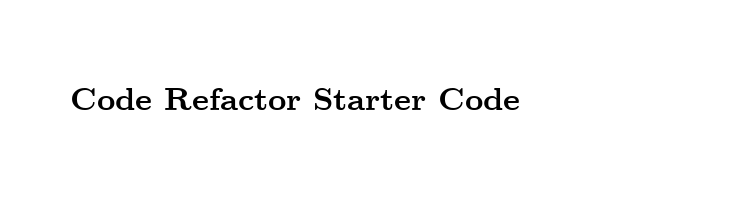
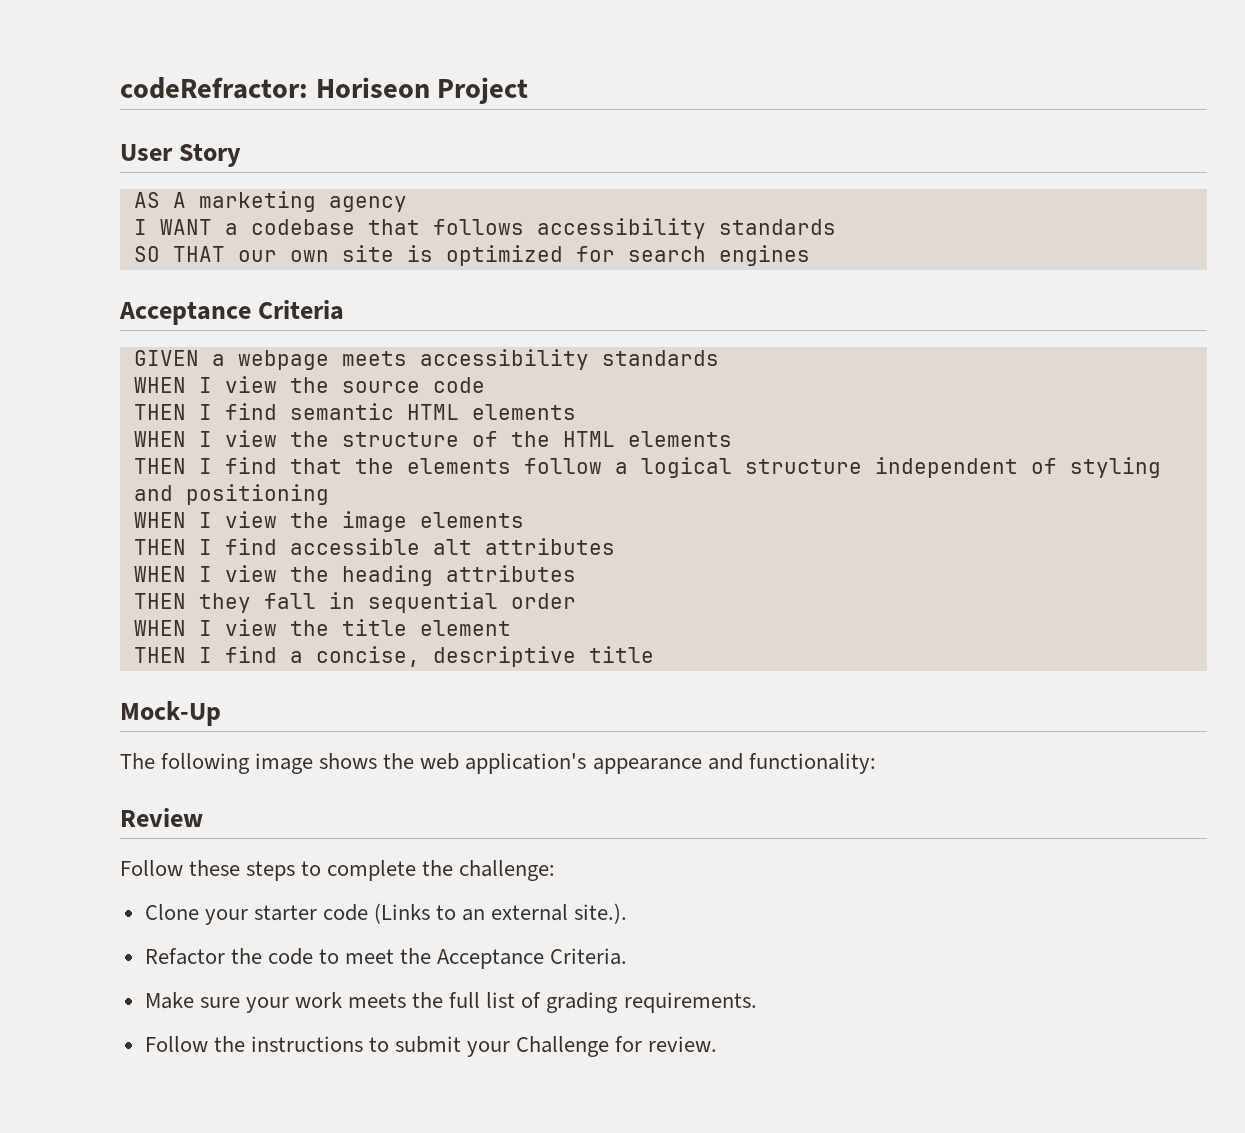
[70,88,520,110] Code Refactor Starter Code -> [120,77,529,104] [120,144,242,167] [133,191,407,212] [133,218,836,239] [133,245,810,266] [119,300,345,325] [133,349,719,370] [133,376,485,393] [133,403,576,420] [133,430,732,447] [133,457,1161,478] [133,484,329,505] [133,511,524,532] [133,538,615,555] [133,565,576,586] [133,592,576,613] [133,619,511,636] [133,646,654,667] [120,701,221,726] [120,753,876,774] [120,808,203,827] [120,860,556,881] [144,903,628,925] [144,948,628,969] [144,992,757,1013] [144,1036,718,1057] codeRefractor: Horiseon Project // User Story // AS A marketing agency // I WANT a codebase that follows accessibility standards // SO THAT our own site is optimized for search engines // Acceptance Criteria // GIVEN a webpage meets accessibility standards // WHEN I view the source code // THEN I find semantic HTML elements // WHEN I view the structure of the HTML elements // THEN I find that the elements follow a logical structure independent of styling and positioning // WHEN I view the image elements // THEN I find accessible alt attributes // WHEN I view the heading attributes // THEN they fall in sequential order // WHEN I view the title element // THEN I find a concise, descriptive title // Mock-Up // The following image shows the web application's appearance and functionality: // Review // Follow these steps to complete the challenge: // Clone your starter code (Links to an external site.). // Refactor the code to meet the Acceptance Criteria. // Make sure your work meets the full list of grading requirements. // Follow the instructions to submit your Challenge for review.

